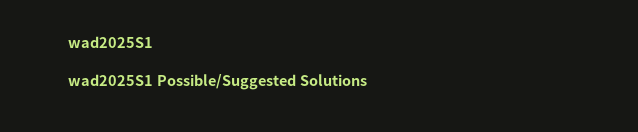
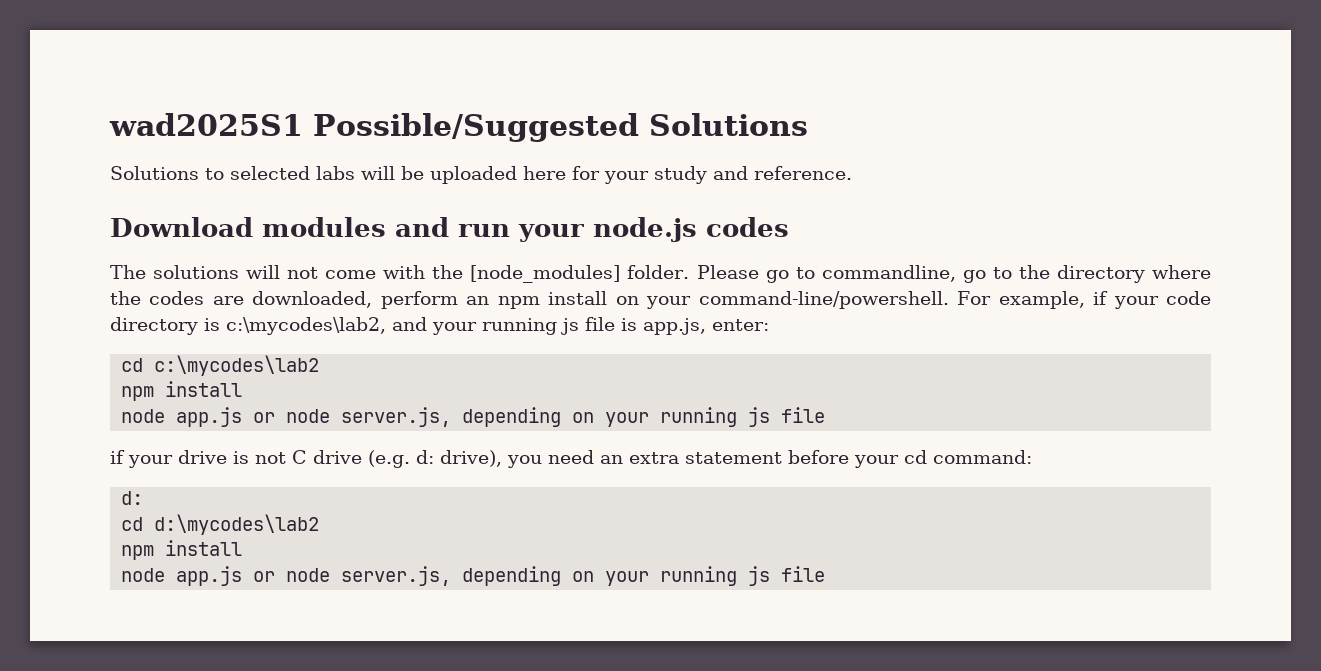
[68,36,153,48] [68,74,153,86] wad2025S1 // wad2025S1 -> [109,113,303,136] wad2025S1
(367, 80) none -> [110,166,852,184] [110,217,789,242] [110,265,1211,283] [110,291,1212,309] [110,317,769,335] [121,355,320,376] [121,381,243,401] [121,407,826,427] [110,450,1032,468] [121,491,144,505] [121,514,320,535] [121,540,243,560] [121,566,826,586] // Solutions to selected labs will be uploaded here for your study and reference. // Download modules and run your node.js codes // The solutions will not come with the [node_modules] folder. Please go to commandline, go to the directory where the codes are downloaded, perform an npm install on your command-line/powershell. For example, if your code directory is c:\mycodes\lab2, and your running js file is app.js, enter: // cd c:\mycodes\lab2 // npm install // node app.js or node server.js, depending on your running js file // if your drive is not C drive (e.g. d: drive), you need an extra statement before your cd command: // d: // cd d:\mycodes\lab2 // npm install // node app.js or node server.js, depending on your running js file

